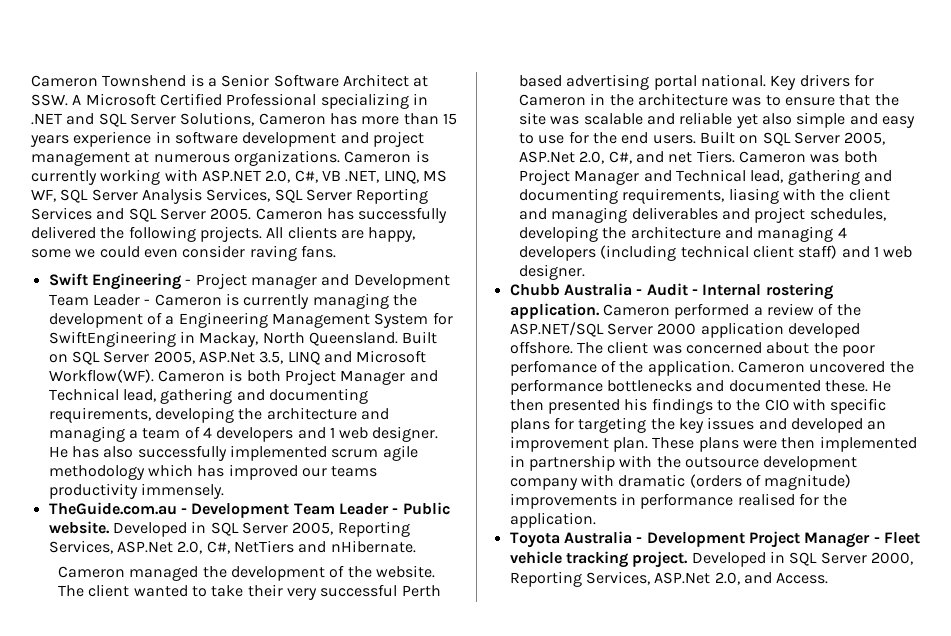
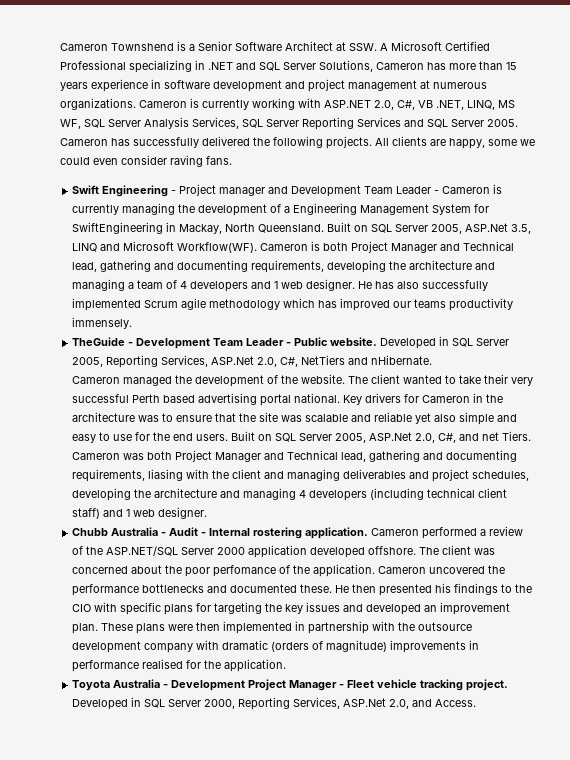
[331,449,379,458] scrum -> [144,300,179,308] Scrum
[48,502,177,515] TheGuide.com.au -> [72,337,126,346] TheGuide

